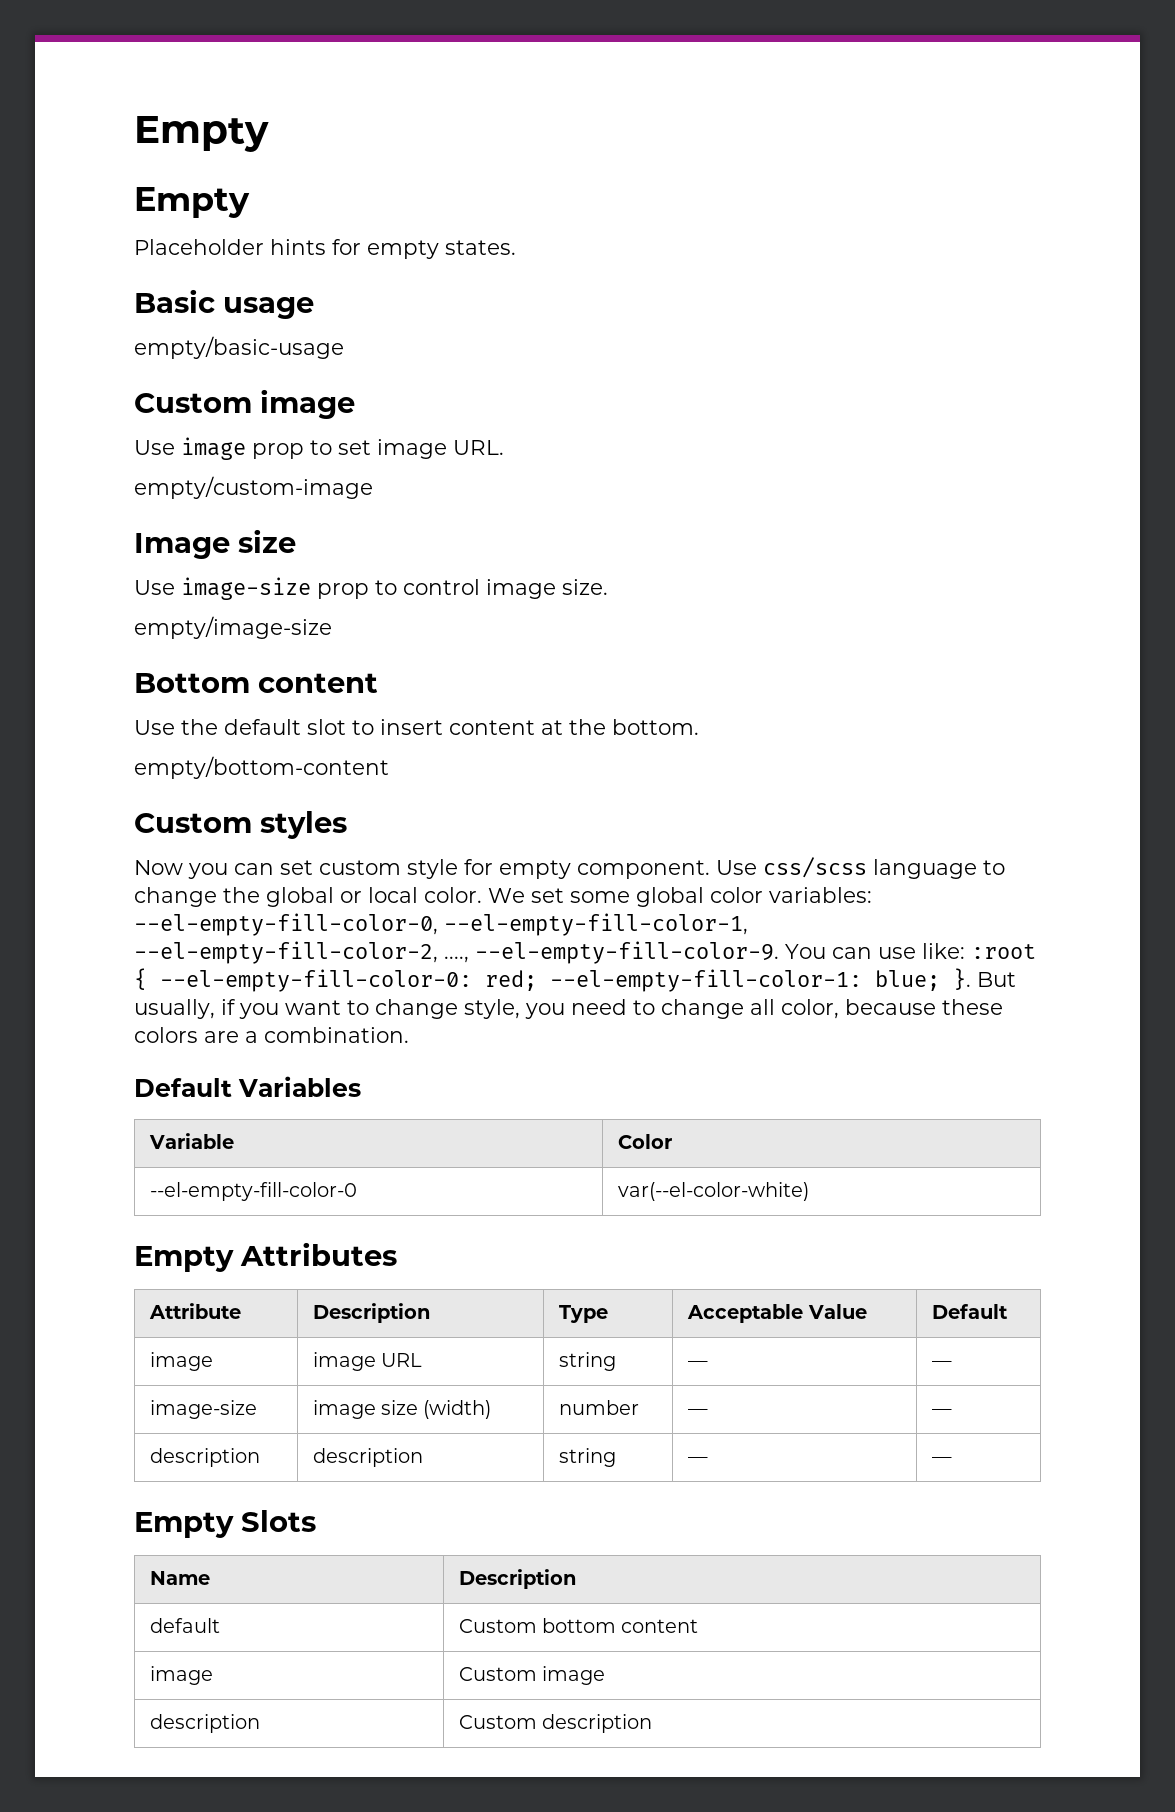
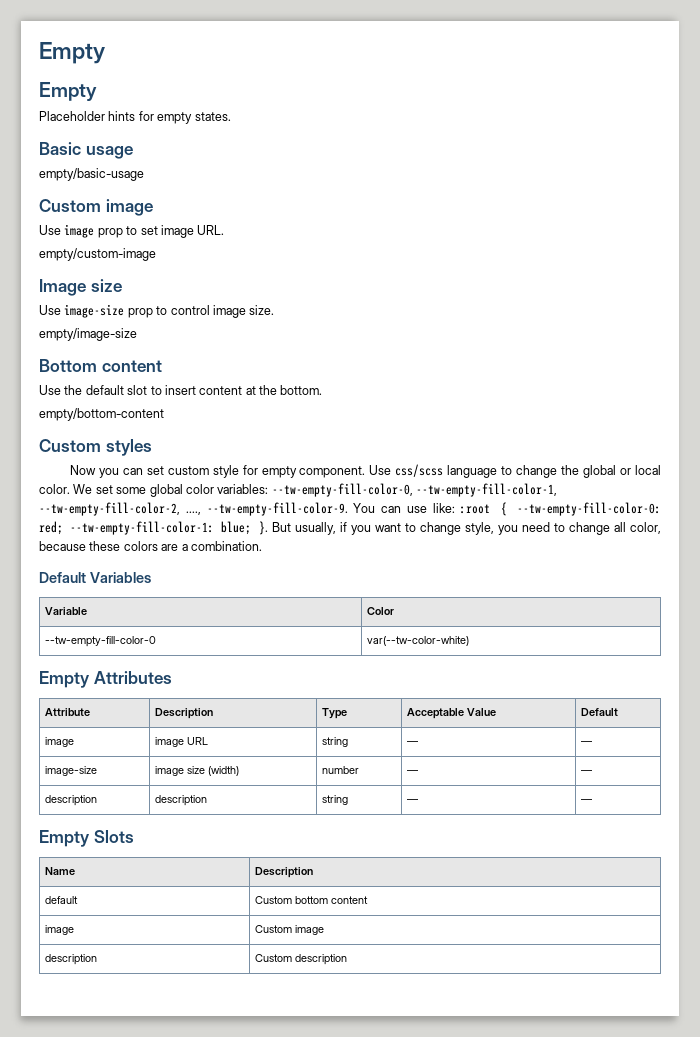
[134,913,748,936] [134,941,779,964] --el-empty-fill-color-0, --el-empty-fill-color-1, --el-empty-fill-color-2, ...., --el-empty-fill-color-9. -> [271,483,557,497] [39,502,348,516] --tw-empty-fill-color-0, --tw-empty-fill-color-1, --tw-empty-fill-color-2, ...., --tw-empty-fill-color-9.
[160,969,862,992] --el-empty-fill-color-0: red; --el-empty-fill-color-1: -> [516,502,661,516] [39,521,215,535] --tw-empty-fill-color-0: red; --tw-empty-fill-color-1:
[149,1182,357,1201] [617,1182,809,1201] --el-empty-fill-color-0 | var(--el-color-white) -> [44,636,156,647] [366,636,469,646] --tw-empty-fill-color-0 | var(--tw-color-white)

